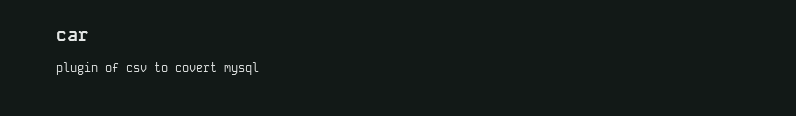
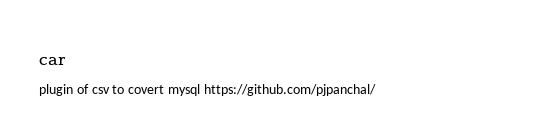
(259, 68) none -> [203,84,376,96] https://github.com/pjpanchal/

